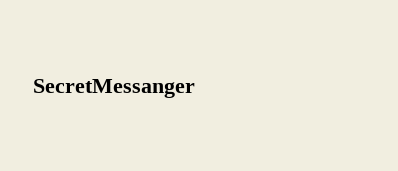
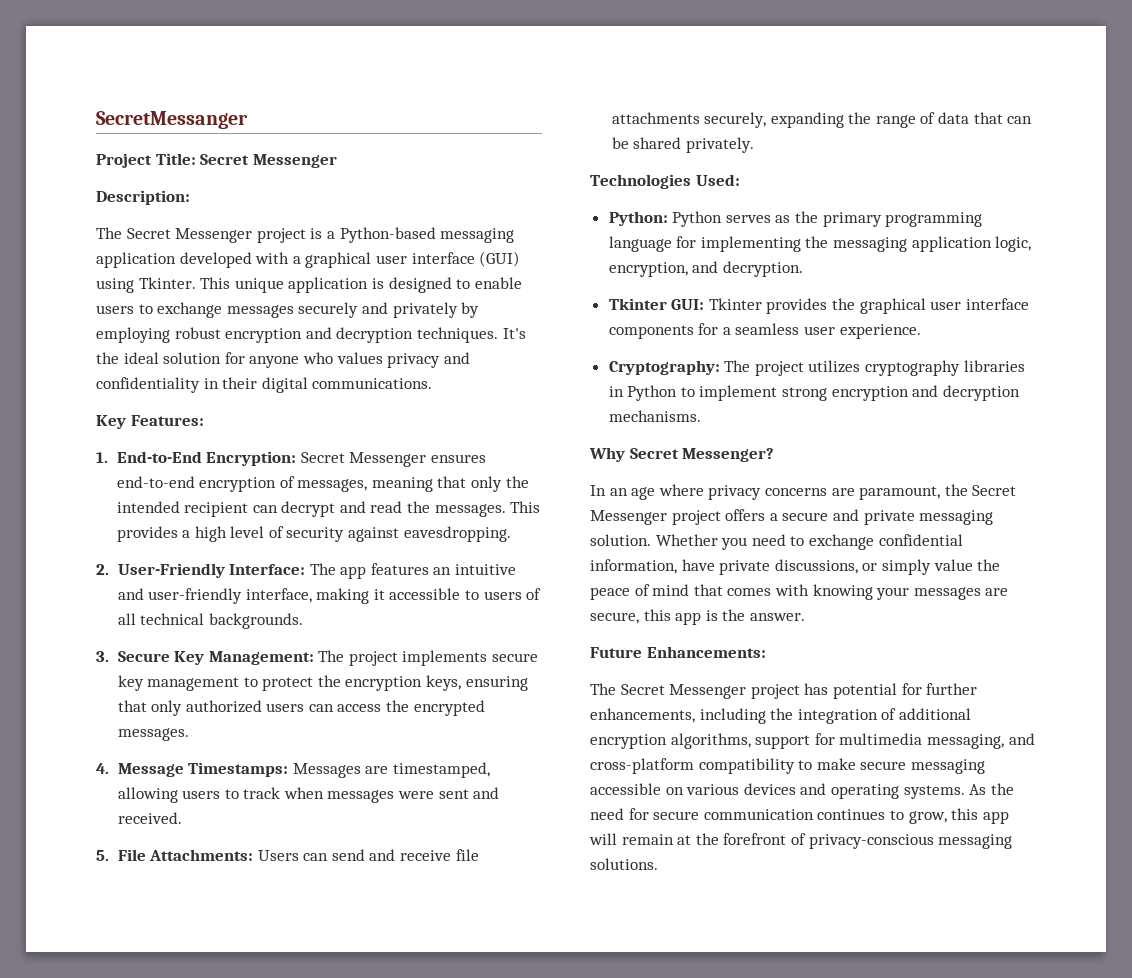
(195, 88) none -> [96,153,337,168] [96,190,190,205] [96,227,515,243] [96,251,521,268] [96,277,522,293] [96,302,480,318] [96,327,526,343] [96,352,470,368] [96,377,433,393] [96,415,204,429] [96,451,486,467] [116,476,529,492] [116,501,541,517] [116,526,511,542] [96,563,517,579] [117,588,542,604] [117,613,303,629] [96,650,539,666] [117,675,528,691] [117,700,485,716] [117,728,189,741] [96,762,490,778] [117,787,500,803] [117,812,182,824] [96,849,479,861] [611,112,1033,128] [611,137,754,153] [590,174,740,189] [608,211,983,227] [608,236,1032,252] [608,261,803,277] [608,298,1029,314] [608,323,921,339] [608,360,1025,376] [608,385,1020,401] [608,410,701,422] [589,447,775,462] [590,484,1017,500] [590,509,994,525] [590,534,963,550] [590,559,1001,575] [590,584,1009,600] [590,609,805,625] [590,646,766,658] [590,683,978,699] [590,708,971,724] [590,733,1035,749] [590,758,985,774] [590,783,1014,799] [590,808,1009,824] [589,833,1013,849] [590,858,658,870] // Project Title: Secret Messenger // Description: // The Secret Messenger project is a Python-based messaging application developed with a graphical user interface (GUI) using Tkinter. This unique application is designed to enable users to exchange messages securely and privately by employing robust encryption and decryption techniques. It's the ideal solution for anyone who values privacy and confidentiality in their digital communications. // Key Features: // 1. End-to-End Encryption: Secret Messenger ensures end-to-end encryption of messages, meaning that only the intended recipient can decrypt and read the messages. This provides a high level of security against eavesdropping. // 2. User-Friendly Interface: The app features an intuitive and user-friendly interface, making it accessible to users of all technical backgrounds. // 3. Secure Key Management: The project implements secure key management to protect the encryption keys, ensuring that only authorized users can access the encrypted messages. // 4. Message Timestamps: Messages are timestamped, allowing users to track when messages were sent and received. // 5. File Attachments: Users can send and receive file attachments securely, expanding the range of data that can be shared privately. // Technologies Used: // Python: Python serves as the primary programming language for implementing the messaging application logic, encryption, and decryption. // Tkinter GUI: Tkinter provides the graphical user interface components for a seamless user experience. // Cryptography: The project utilizes cryptography libraries in Python to implement strong encryption and decryption mechanisms. // Why Secret Messenger? // In an age where privacy concerns are paramount, the Secret Messenger project offers a secure and private messaging solution. Whether you need to exchange confidential information, have private discussions, or simply value the peace of mind that comes with knowing your messages are secure, this app is the answer. // Future Enhancements: // The Secret Messenger project has potential for further enhancements, including the integration of additional encryption algorithms, support for multimedia messaging, and cross-platform compatibility to make secure messaging accessible on various devices and operating systems. As the need for secure communication continues to grow, this app will remain at the forefront of privacy-conscious messaging solutions.

